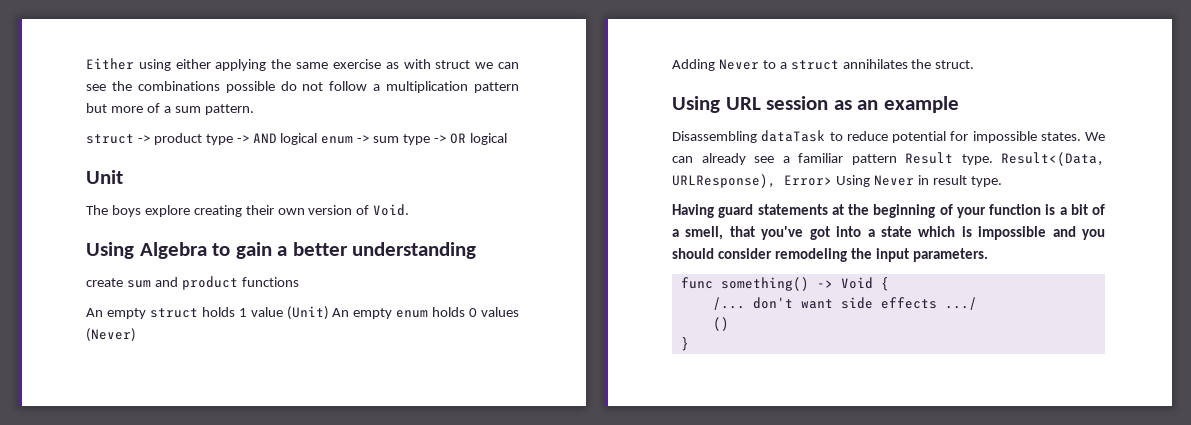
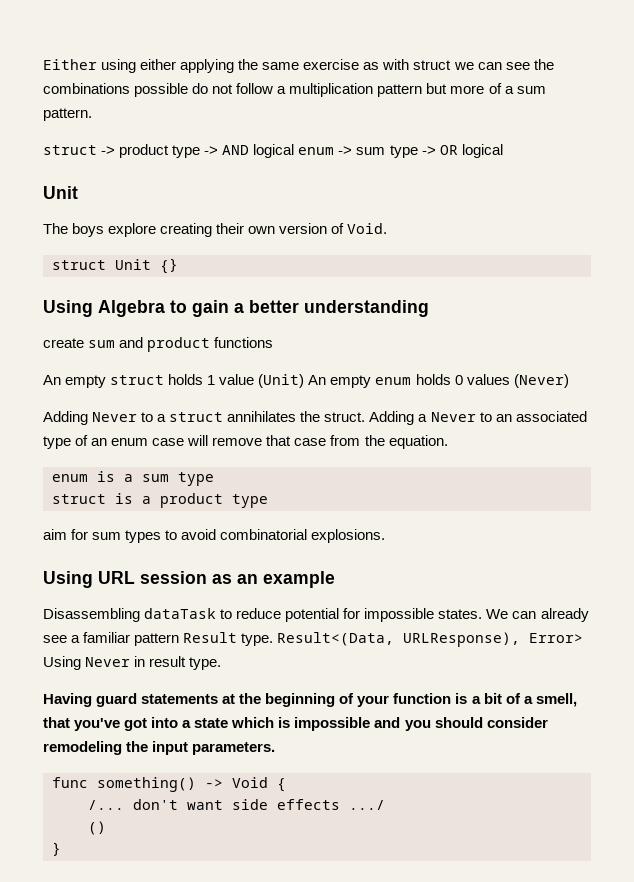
(410, 210) none -> [52,258,178,274] // struct Unit {}
(975, 64) none -> [369,411,587,425] [43,435,448,449] [52,471,214,486] [52,493,268,508] [43,529,386,543] Adding a Never to an associated type of an enum case will remove that case from the equation. // enum is a sum type // struct is a product type // aim for sum types to avoid combinatorial explosions.

